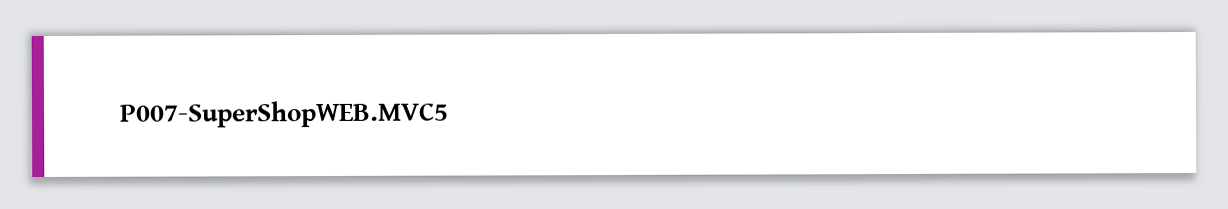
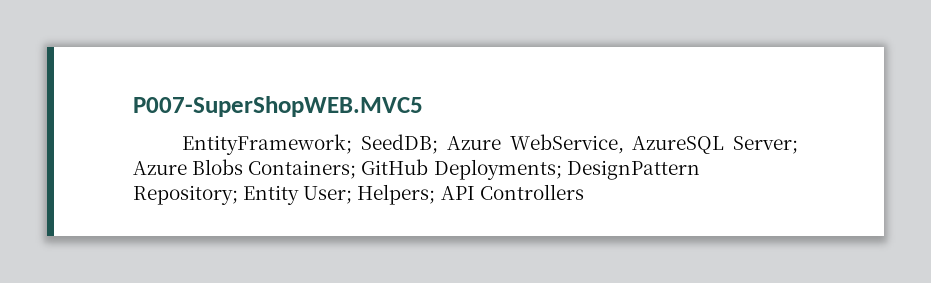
(449, 114) none -> [182,134,798,155] [133,159,700,180] [133,184,584,205] // EntityFramework; SeedDB; Azure WebService, AzureSQL Server; Azure Blobs Containers; GitHub Deployments; DesignPattern Repository; Entity User; Helpers; API Controllers

